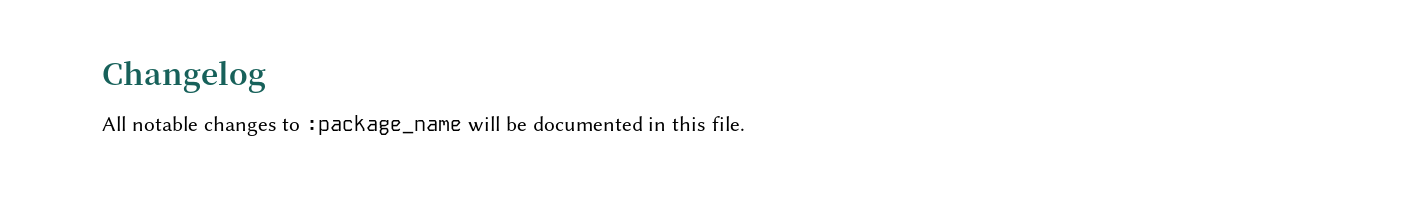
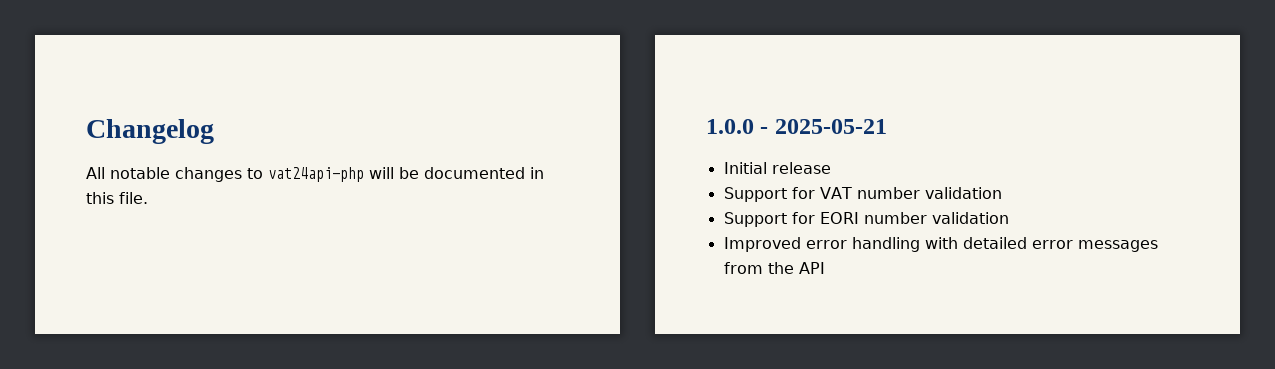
[306,115,463,135] :package_name -> [268,167,364,182] vat24api-php
(746, 123) none -> [706,119,887,134] [723,162,831,174] [723,187,1002,202] [723,212,1009,227] [723,237,1158,252] [723,262,825,274] // 1.0.0 - 2025-05-21 // Initial release // Support for VAT number validation // Support for EORI number validation // Improved error handling with detailed error messages from the API

